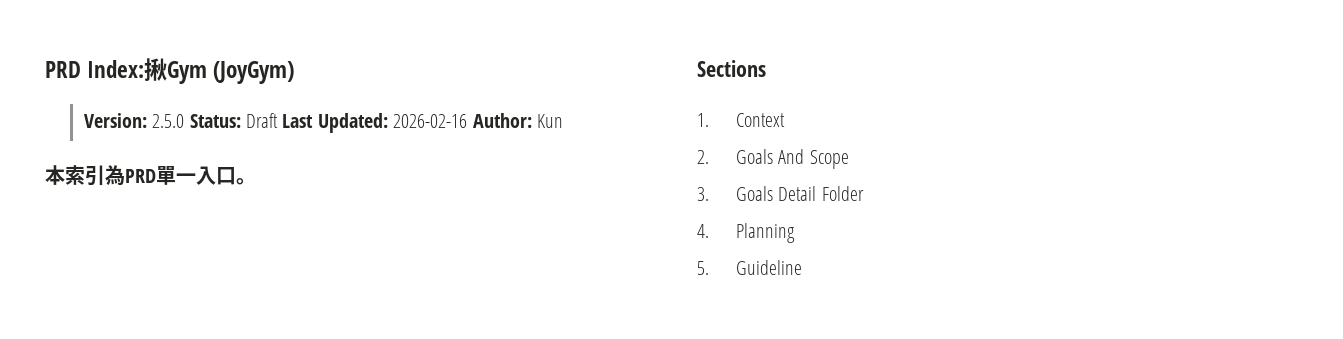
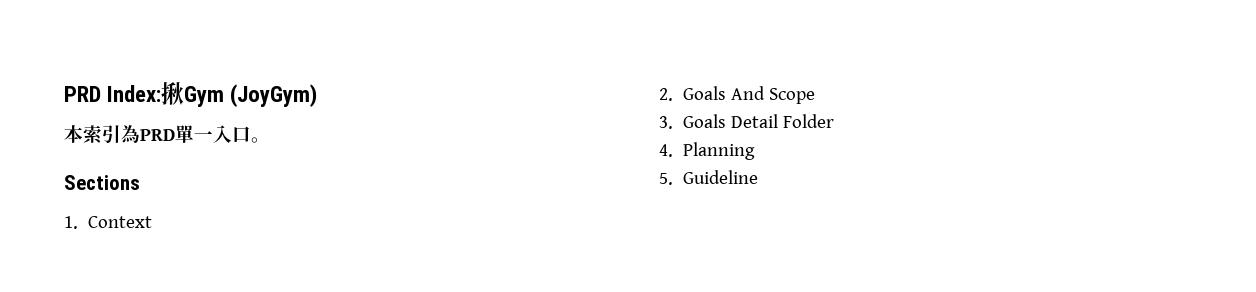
[83,113,564,133] // Version: 2.5.0 Status: Draft Last Updated: 2026-02-16 Author: Kun -> (318, 95) none

